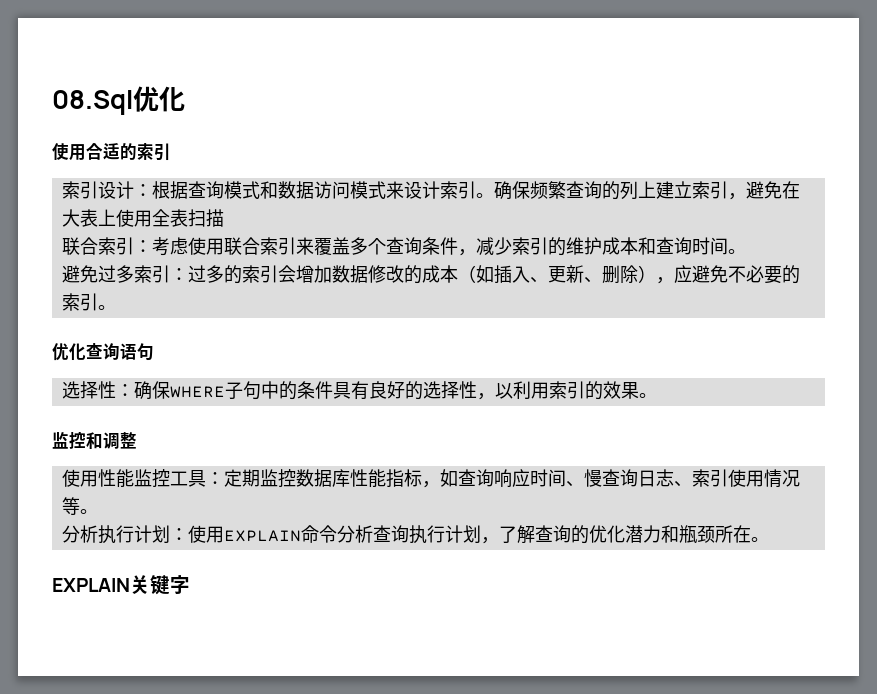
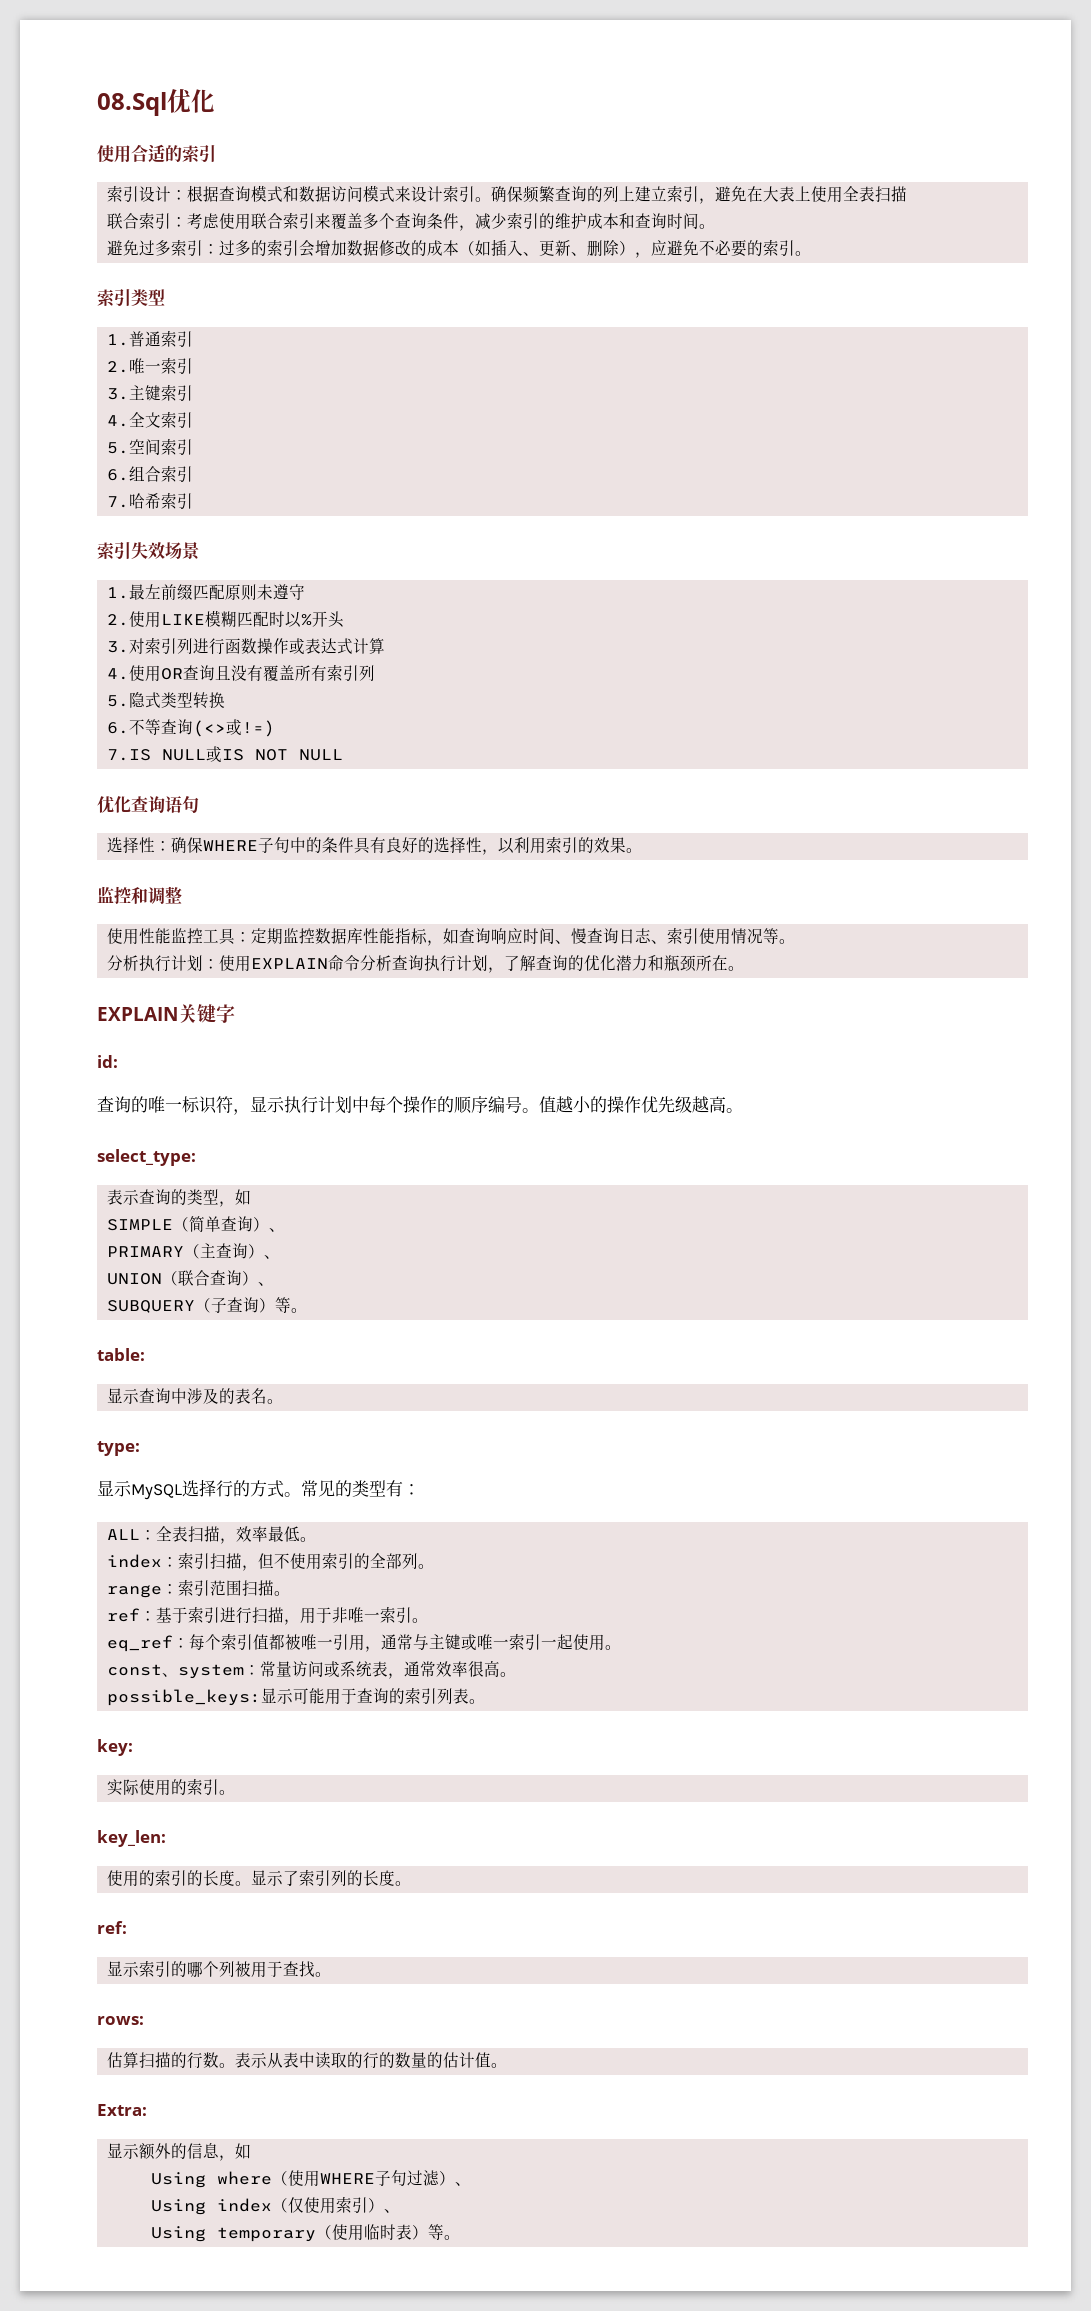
(117, 307) none -> [96,289,165,307] [107,330,194,348] [107,357,194,375] [107,384,194,402] [107,411,194,429] [107,438,194,456] [107,465,194,483] [107,492,194,510] [96,542,200,560] [107,584,306,601] [107,610,345,628] [107,637,386,655] [107,664,376,682] [107,692,226,709] [107,719,276,737] [107,746,344,763] // 索引类型 // 1.普通索引 // 2.唯一索引 // 3.主键索引 // 4.全文索引 // 5.空间索引 // 6.组合索引 // 7.哈希索引 // 索引失效场景 // 1.最左前缀匹配原则未遵守 // 2.使用LIKE模糊匹配时以%开头 // 3.对索引列进行函数操作或表达式计算 // 4.使用OR查询且没有覆盖所有索引列 // 5.隐式类型转换 // 6.不等查询(<>或!=) // 7.IS NULL或IS NOT NULL
(190, 584) none -> [97,1055,118,1068] [97,1096,743,1115] [97,1149,196,1166] [107,1189,252,1207] [107,1216,286,1232] [107,1243,281,1259] [107,1270,275,1286] [107,1297,308,1313] [97,1348,145,1361] [107,1388,284,1404] [97,1441,140,1456] [97,1479,420,1500] [107,1526,317,1544] [107,1552,435,1571] [107,1579,291,1598] [107,1606,429,1625] [107,1633,622,1652] [107,1660,517,1679] [107,1687,486,1706] [97,1739,133,1756] [107,1778,236,1796] [97,1830,166,1847] [107,1869,412,1887] [97,1921,127,1934] [107,1960,332,1978] [97,2016,144,2025] [107,2052,508,2069] [97,2104,147,2116] [107,2143,252,2161] [151,2170,472,2188] [151,2196,401,2215] [151,2224,461,2242] // id: // 查询的唯一标识符，显示执行计划中每个操作的顺序编号。值越小的操作优先级越高。 // select_type: // 表示查询的类型，如 // SIMPLE（简单查询）、 // PRIMARY（主查询）、 // UNION（联合查询）、 // SUBQUERY（子查询）等。 // table: // 显示查询中涉及的表名。 // type: // 显示MySQL选择行的方式。常见的类型有： // ALL：全表扫描，效率最低。 // index：索引扫描，但不使用索引的全部列。 // range：索引范围扫描。 // ref：基于索引进行扫描，用于非唯一索引。 // eq_ref：每个索引值都被唯一引用，通常与主键或唯一索引一起使用。 // const、system：常量访问或系统表，通常效率很高。 // possible_keys:显示可能用于查询的索引列表。 // key: // 实际使用的索引。 // key_len: // 使用的索引的长度。显示了索引列的长度。 // ref: // 显示索引的哪个列被用于查找。 // rows: // 估算扫描的行数。表示从表中读取的行的数量的估计值。 // Extra: // 显示额外的信息，如 // Using where（使用WHERE子句过滤）、 // Using index（仅使用索引）、 // Using temporary（使用临时表）等。

